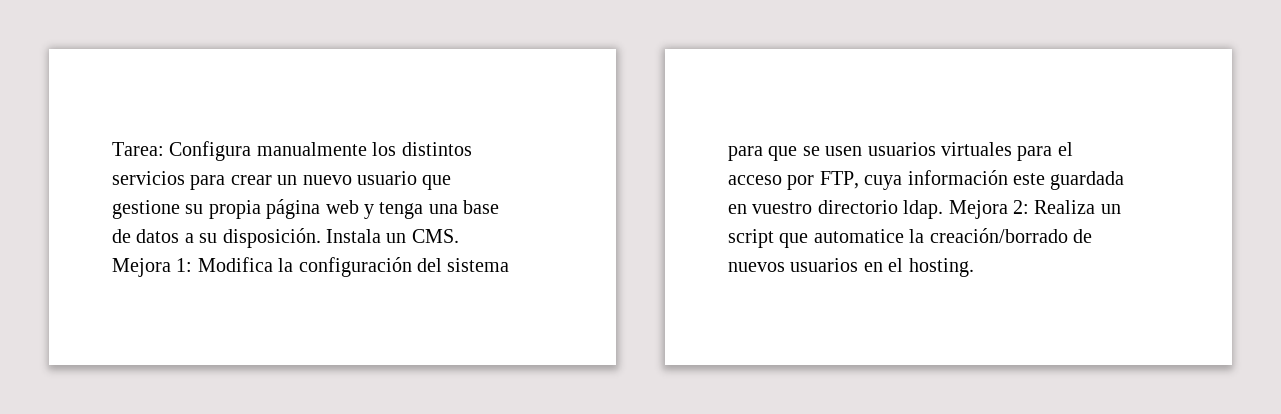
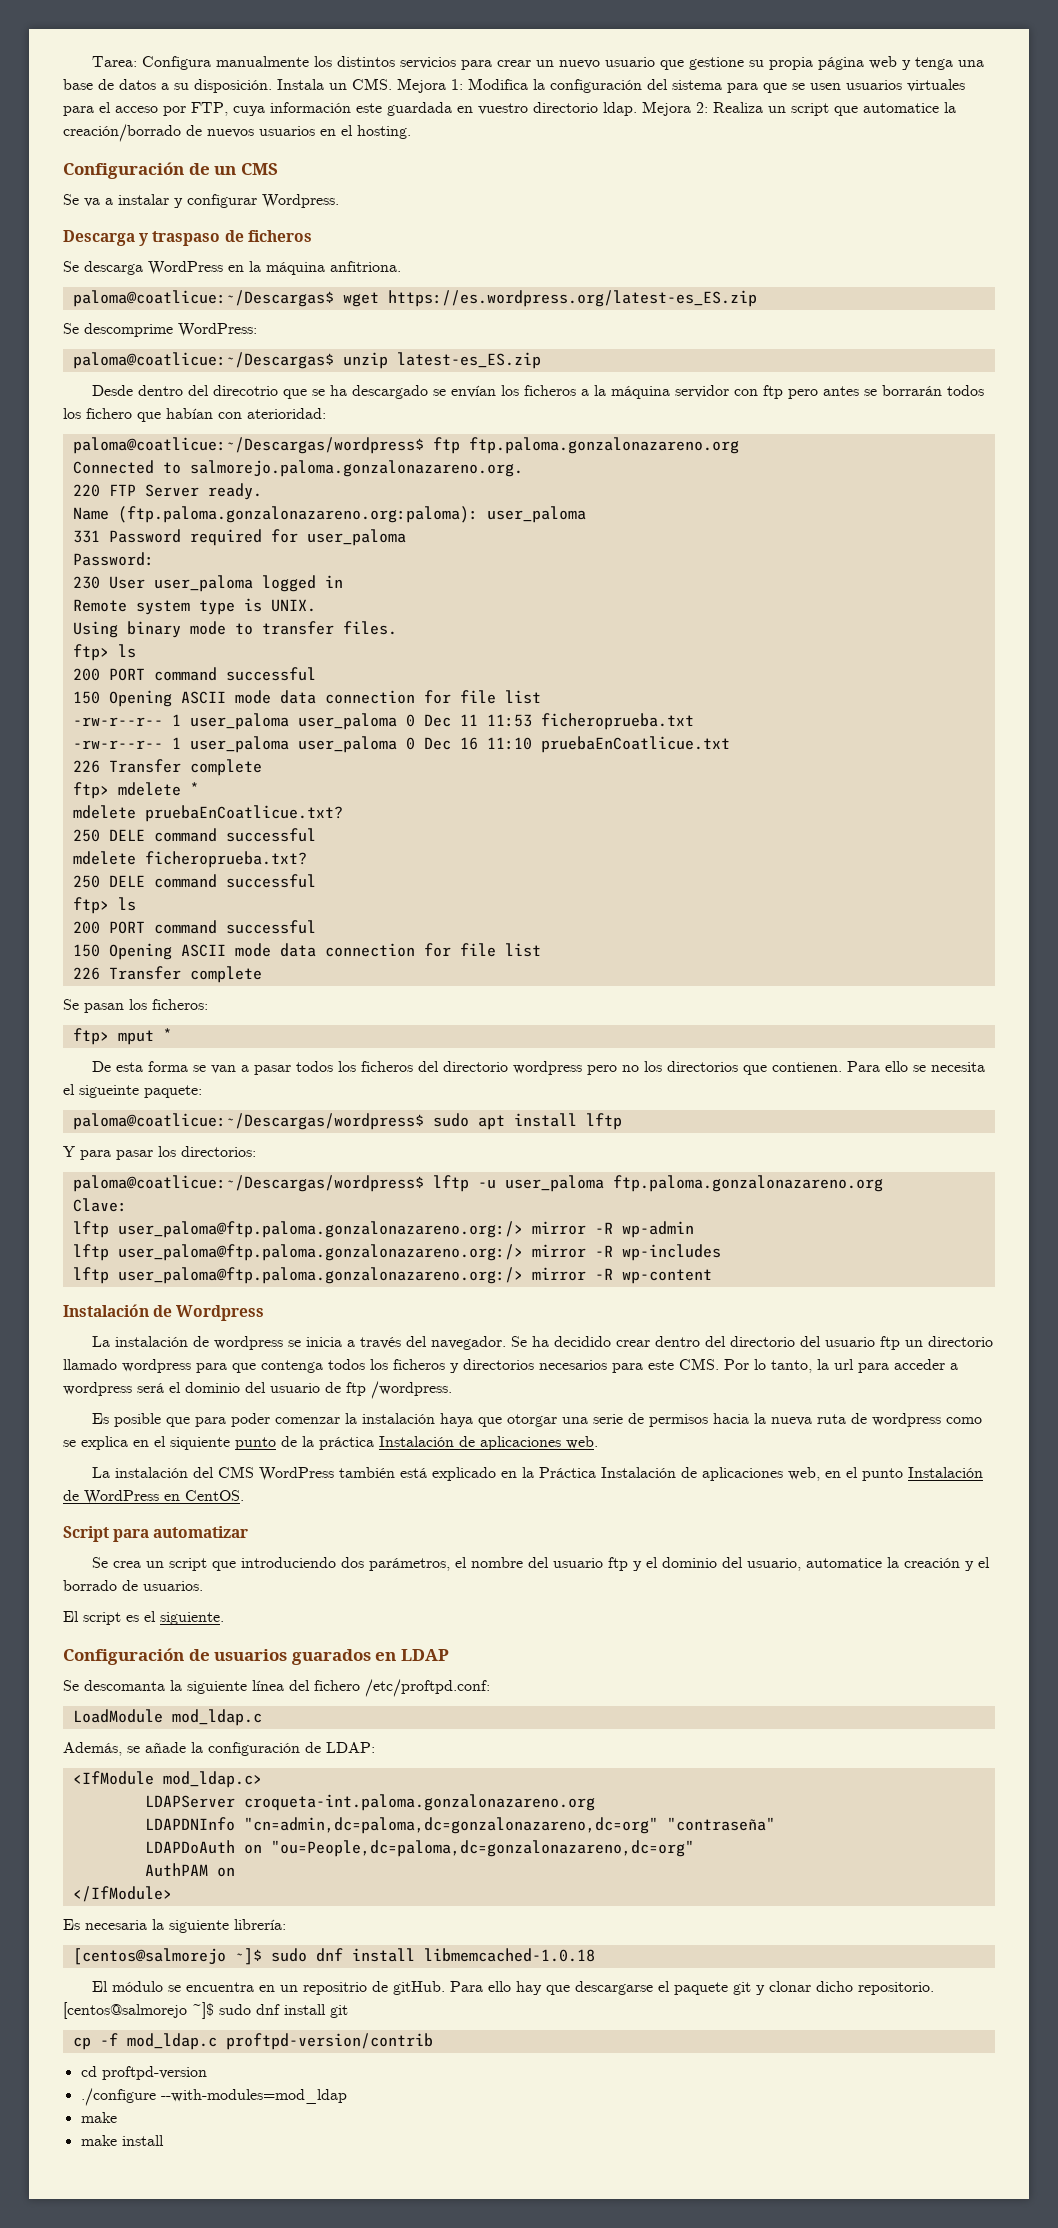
(974, 267) none -> [63,162,278,179] [63,194,339,208] [63,230,312,246] [63,261,401,275] [72,290,757,307] [63,323,257,337] [72,352,541,369] [91,385,984,399] [63,408,326,422] [72,437,739,454] [72,460,523,477] [72,483,262,500] [72,506,586,523] [72,529,406,546] [72,552,154,566] [72,575,343,592] [72,598,316,615] [72,621,397,638] [72,644,136,661] [72,667,316,681] [72,690,541,707] [72,713,694,730] [72,736,730,753] [72,759,262,776] [72,782,199,799] [72,805,343,822] [72,828,316,842] [72,851,307,868] [72,874,316,888] [72,897,136,914] [72,920,316,934] [72,943,541,960] [72,966,262,983] [63,999,208,1013] [72,1028,172,1045] [91,1061,985,1075] [63,1084,202,1098] [72,1113,622,1130] [63,1146,256,1160] [72,1175,883,1192] [72,1198,127,1212] [72,1221,694,1238] [72,1244,721,1261] [72,1267,712,1284] [63,1304,265,1321] [91,1336,993,1350] [63,1358,958,1373] [63,1381,452,1399] [91,1413,982,1427] [63,1436,598,1450] [91,1466,983,1481] [63,1490,244,1504] [63,1526,249,1542] [91,1557,990,1571] [63,1580,203,1591] [63,1611,224,1625] [63,1648,449,1665] [63,1679,490,1697] [72,1709,262,1726] [63,1742,375,1756] [72,1771,262,1788] [144,1794,595,1811] [144,1817,775,1834] [144,1840,694,1857] [144,1863,235,1877] [72,1886,172,1902] [63,1919,286,1933] [72,1948,595,1965] [91,1981,934,1995] [63,2002,348,2019] [72,2033,433,2050] [80,2066,207,2080] [80,2088,347,2106] [80,2112,117,2123] [80,2135,164,2146] // Configuración de un CMS // Se va a instalar y configurar Wordpress. // Descarga y traspaso de ficheros // Se descarga WordPress en la máquina anfitriona. // paloma@coatlicue:~/Descargas$ wget https://es.wordpress.org/latest-es_ES.zip // Se descomprime WordPress: // paloma@coatlicue:~/Descargas$ unzip latest-es_ES.zip // Desde dentro del direcotrio que se ha descargado se envían los ficheros a la máquina servidor con ftp pero antes se borrarán todos los fichero que habían con aterioridad: // paloma@coatlicue:~/Descargas/wordpress$ ftp ftp.paloma.gonzalonazareno.org // Connected to salmorejo.paloma.gonzalonazareno.org. // 220 FTP Server ready. // Name (ftp.paloma.gonzalonazareno.org:paloma): user_paloma // 331 Password required for user_paloma // Password: // 230 User user_paloma logged in // Remote system type is UNIX. // Using binary mode to transfer files. // ftp> ls // 200 PORT command successful // 150 Opening ASCII mode data connection for file list // -rw-r--r-- 1 user_paloma user_paloma 0 Dec 11 11:53 ficheroprueba.txt // -rw-r--r-- 1 user_paloma user_paloma 0 Dec 16 11:10 pruebaEnCoatlicue.txt // 226 Transfer complete // ftp> mdelete * // mdelete pruebaEnCoatlicue.txt? // 250 DELE command successful // mdelete ficheroprueba.txt? // 250 DELE command successful // ftp> ls // 200 PORT command successful // 150 Opening ASCII mode data connection for file list // 226 Transfer complete // Se pasan los ficheros: // ftp> mput * // De esta forma se van a pasar todos los ficheros del directorio wordpress pero no los directorios que contienen. Para ello se necesita el sigueinte paquete: // paloma@coatlicue:~/Descargas/wordpress$ sudo apt install lftp // Y para pasar los directorios: // paloma@coatlicue:~/Descargas/wordpress$ lftp -u user_paloma ftp.paloma.gonzalonazareno.org // Clave: // lftp user_paloma@ftp.paloma.gonzalonazareno.org:/> mirror -R wp-admin // lftp user_paloma@ftp.paloma.gonzalonazareno.org:/> mirror -R wp-includes // lftp user_paloma@ftp.paloma.gonzalonazareno.org:/> mirror -R wp-content // Instalación de Wordpress // La instalación de wordpress se inicia a través del navegador. Se ha decidido crear dentro del directorio del usuario ftp un directorio llamado wordpress para que contenga todos los ficheros y directorios necesarios para este CMS. Por lo tanto, la url para acceder a wordpress será el dominio del usuario de ftp /wordpress. // Es posible que para poder comenzar la instalación haya que otorgar una serie de permisos hacia la nueva ruta de wordpress como se explica en el siquiente punto de la práctica Instalación de aplicaciones web. // La instalación del CMS WordPress también está explicado en la Práctica Instalación de aplicaciones web, en el punto Instalación de WordPress en CentOS. // Script para automatizar // Se crea un script que introduciendo dos parámetros, el nombre del usuario ftp y el dominio del usuario, automatice la creación y el borrado de usuarios. // El script es el siguiente. // Configuración de usuarios guarados en LDAP // Se descomanta la siguiente línea del fichero /etc/proftpd.conf: // LoadModule mod_ldap.c // Además, se añade la configuración de LDAP: // <IfModule mod_ldap.c> // LDAPServer croqueta-int.paloma.gonzalonazareno.org // LDAPDNInfo "cn=admin,dc=paloma,dc=gonzalonazareno,dc=org" "contraseña" // LDAPDoAuth on "ou=People,dc=paloma,dc=gonzalonazareno,dc=org" // AuthPAM on // </IfModule> // Es necesaria la siguiente librería: // [centos@salmorejo ~]$ sudo dnf install libmemcached-1.0.18 // El módulo se encuentra en un repositrio de gitHub. Para ello hay que descargarse el paquete git y clonar dicho repositorio. [centos@salmorejo ~]$ sudo dnf install git // cp -f mod_ldap.c proftpd-version/contrib // cd proftpd-version // ./configure --with-modules=mod_ldap // make // make install

